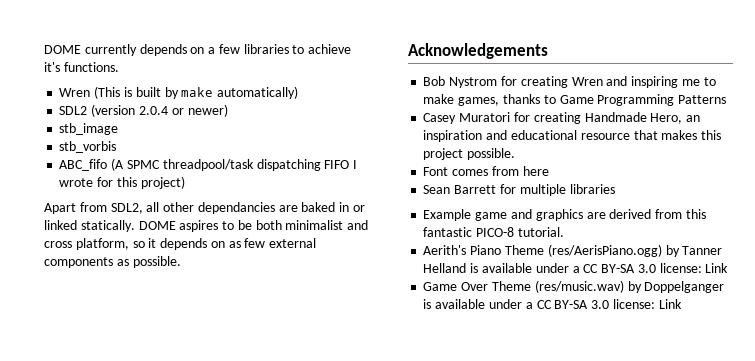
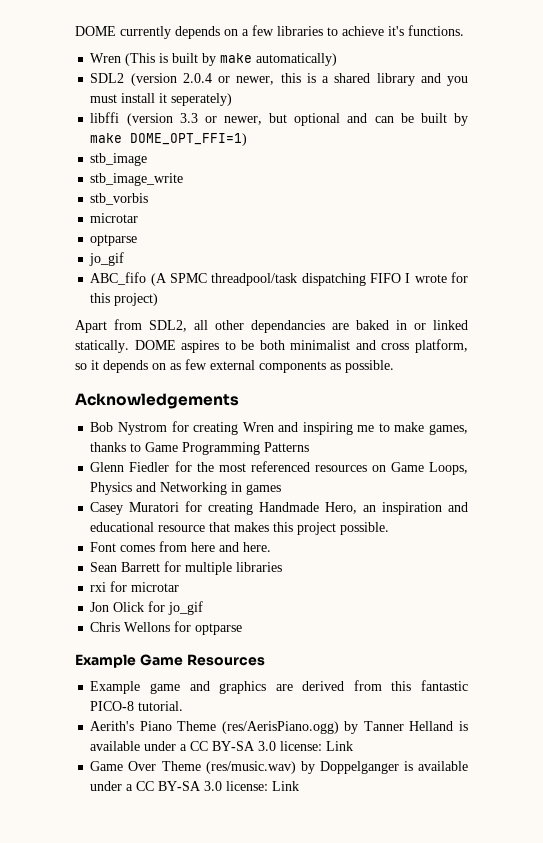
[187,104,228,117] newer) -> [236,73,469,86] [90,93,233,106] [90,112,468,126] [90,133,248,146] newer, this is a shared library and you must install it seperately) // libffi (version 3.3 or newer, but optional and can be built by make DOME_OPT_FFI=1)
(119, 129) none -> [90,173,184,186] // stb_image_write
(117, 147) none -> [90,213,139,223] [90,234,138,246] [89,252,125,266] // microtar // optparse // jo_gif
(727, 99) none -> [90,461,468,475] [90,482,282,495] // Glenn Fiedler for the most referenced resources on Game Loops, Physics and Networking in games
(549, 171) none -> [219,542,272,552] and here.
(615, 189) none -> [90,581,180,592] [90,601,204,615] [90,621,243,635] [75,654,265,668] // rxi for microtar // Jon Olick for jo_gif // Chris Wellons for optparse // Example Game Resources

